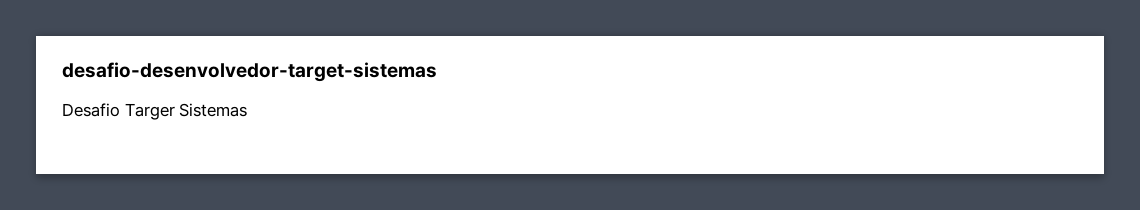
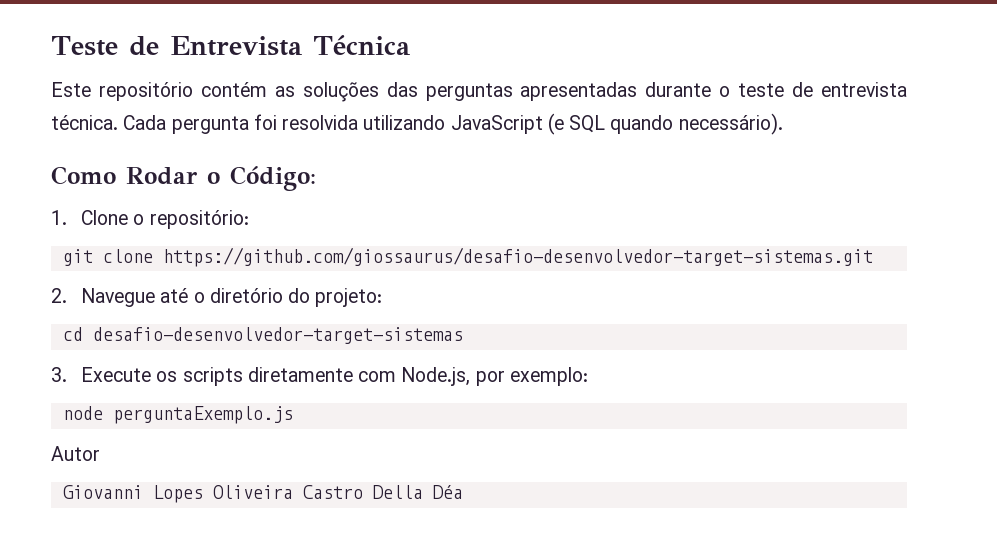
[62,62,437,82] [62,103,248,120] desafio-desenvolvedor-target-sistemas // Desafio Targer Sistemas -> [51,35,410,56] [51,82,907,102] [51,113,783,135] [51,166,316,191] [51,210,249,229] [62,247,873,267] [51,288,383,307] [62,327,463,344] [51,367,588,386] [62,406,293,424] [51,446,100,461] [62,485,463,503] Teste de Entrevista Técnica // Este repositório contém as soluções das perguntas apresentadas durante o teste de entrevista técnica. Cada pergunta foi resolvida utilizando JavaScript (e SQL quando necessário). // Como Rodar o Código: // 1. Clone o repositório: // git clone https://github.com/giossaurus/desafio-desenvolvedor-target-sistemas.git // 2. Navegue até o diretório do projeto: // cd desafio-desenvolvedor-target-sistemas // 3. Execute os scripts diretamente com Node.js, por exemplo: // node perguntaExemplo.js // Autor // Giovanni Lopes Oliveira Castro Della Déa

